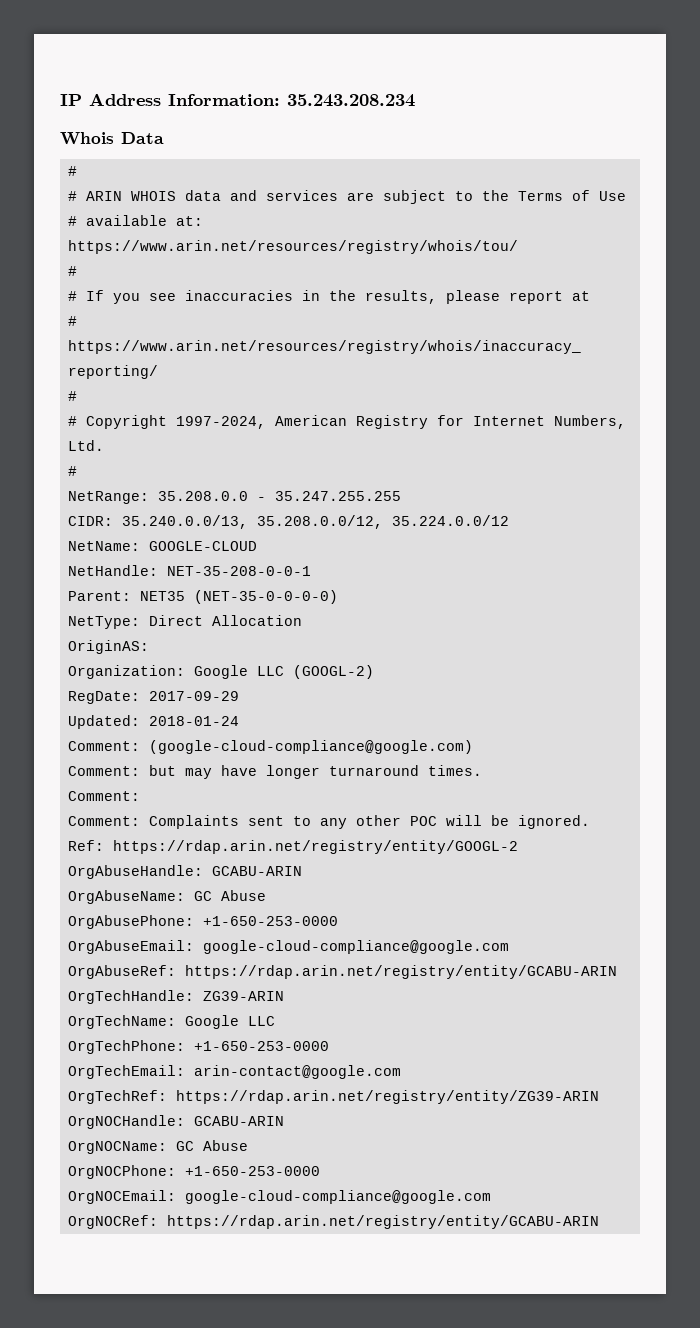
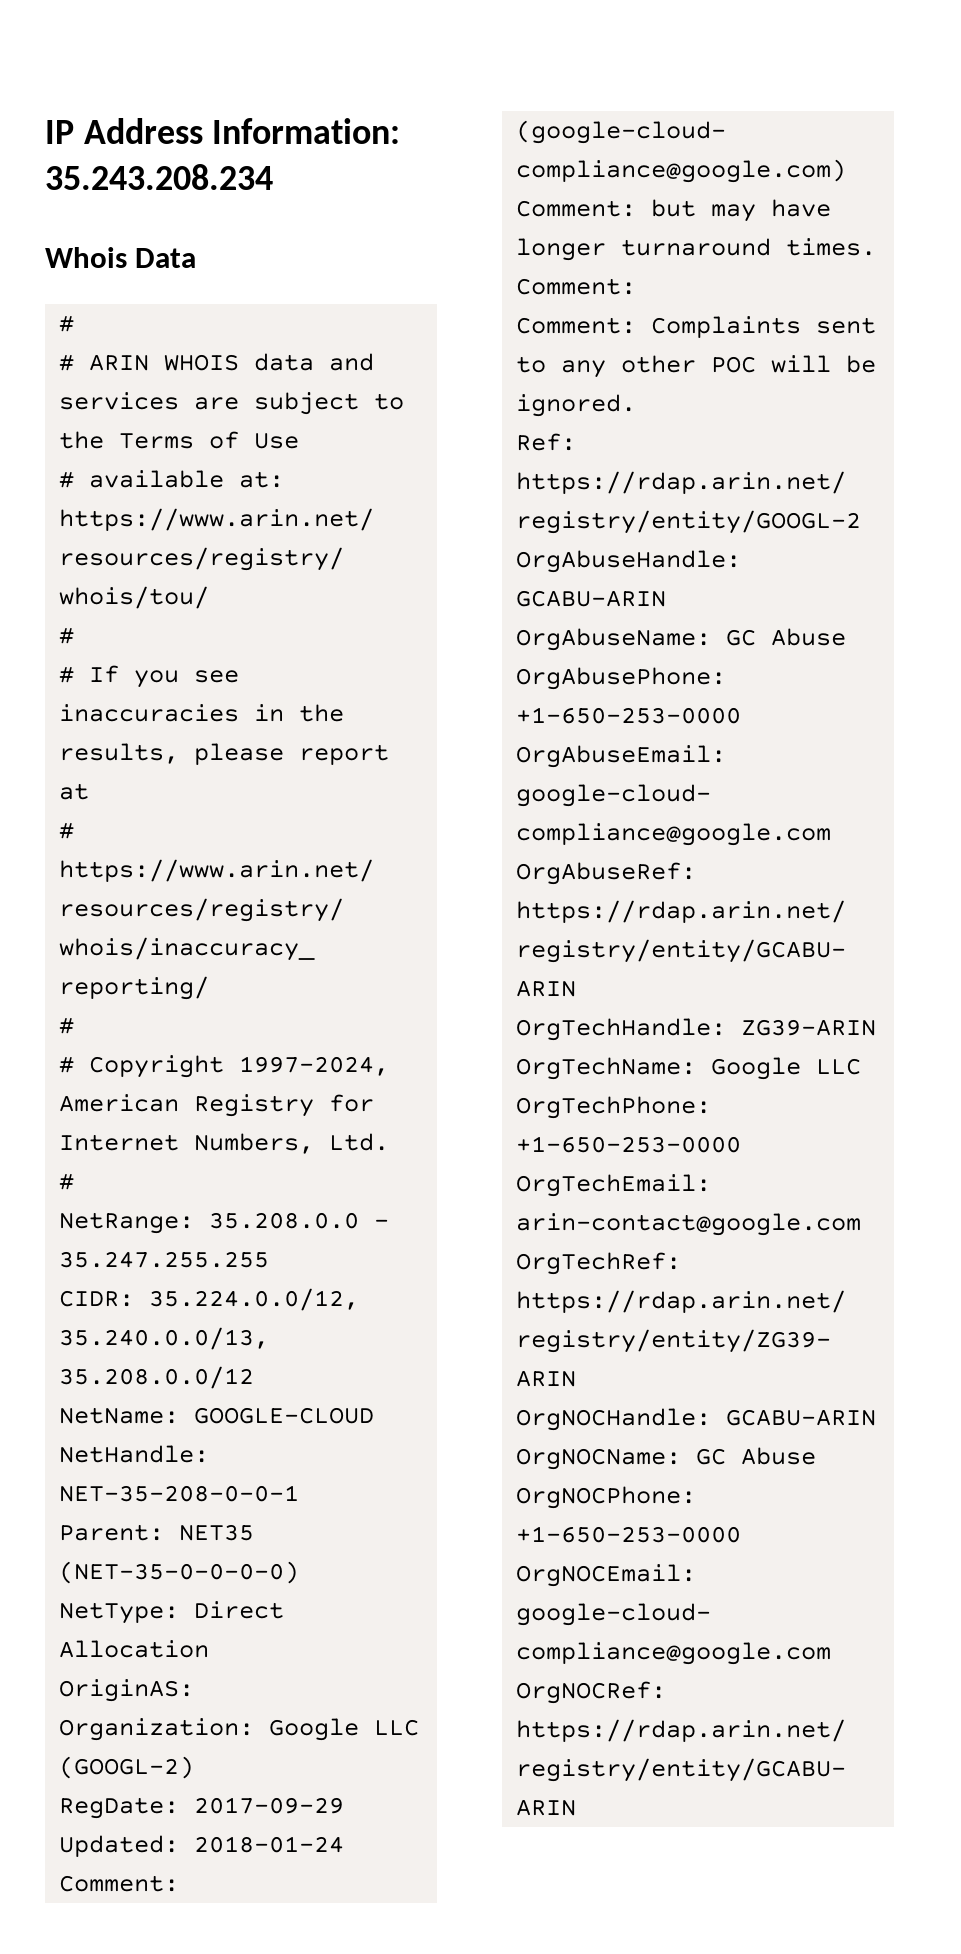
[122,515,510,529] 35.240.0.0/13, 35.208.0.0/12, 35.224.0.0/12 -> [148,1288,359,1311] [58,1327,269,1350] [58,1366,254,1389] 35.224.0.0/12, 35.240.0.0/13, 35.208.0.0/12

